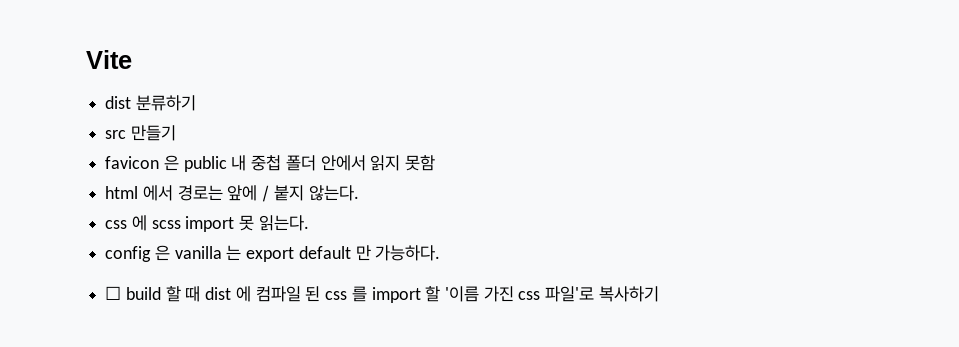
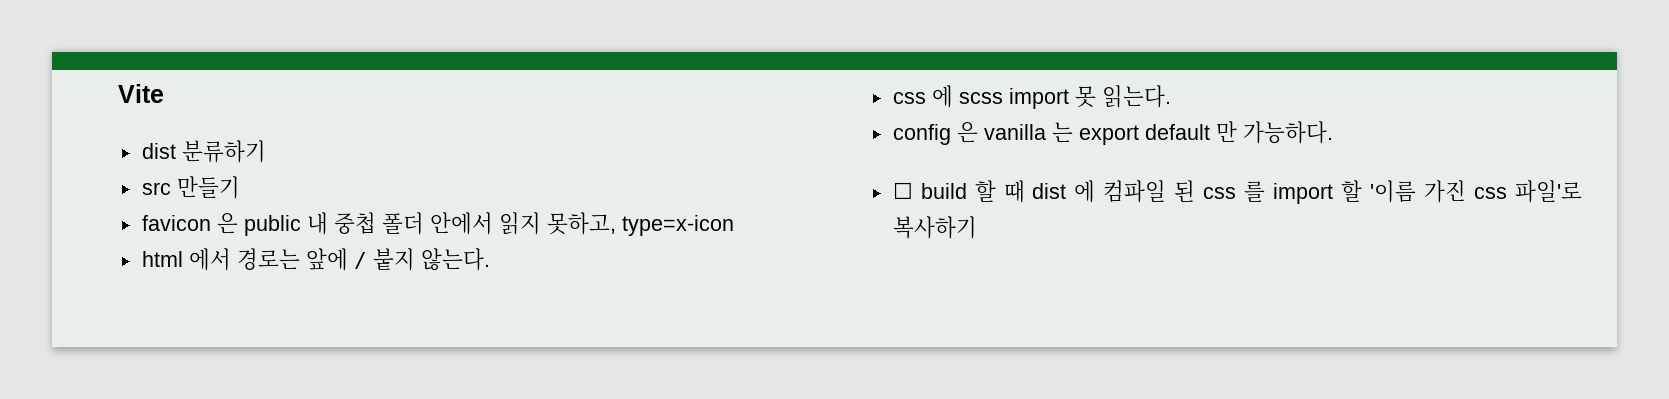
[405,155,436,171] 못함 -> [546,212,734,236] 못하고, type=x-icon

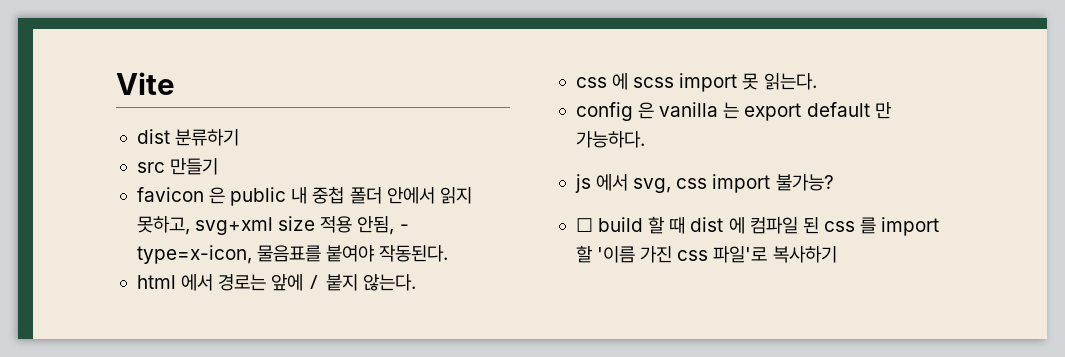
[621,215,734,236] type=x-icon -> [195,216,409,235] [136,245,449,264] svg+xml size 적용 안됨, - type=x-icon, 물음표를 붙여야 작동된다.
(1333, 132) none -> [574,174,834,193] // js 에서 svg, css import 불가능?

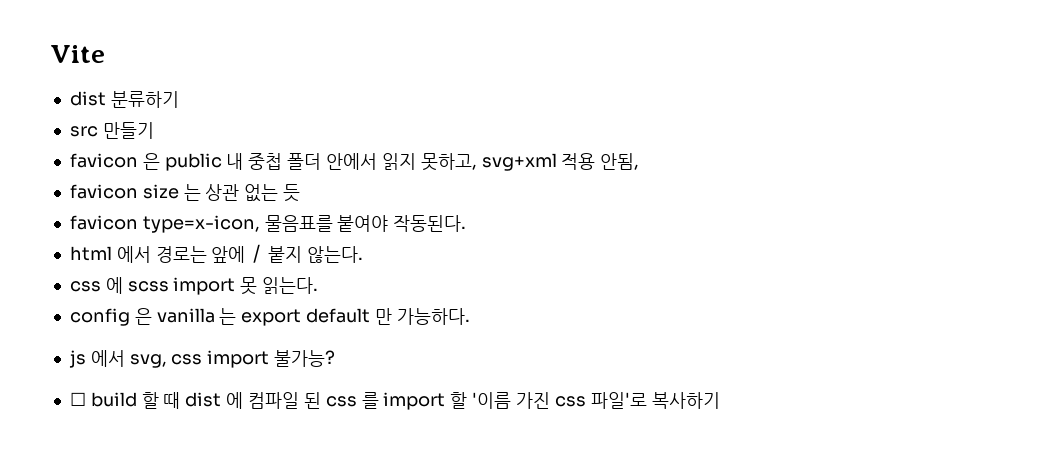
[278,216,316,231] size -> (557, 162) none
[399,224,409,231] - -> [69,184,301,202] [69,215,138,230] // favicon size 는 상관 없는 듯 // favicon

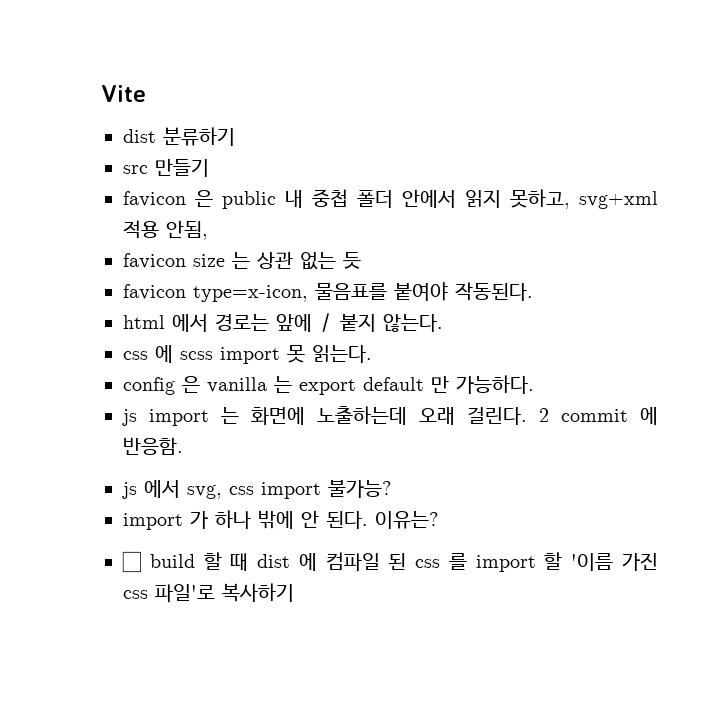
(470, 316) none -> [122,406,658,426] [123,437,183,455] // js import 는 화면에 노출하는데 오래 걸린다. 2 commit 에 반응함.
(336, 358) none -> [123,510,438,530] // import 가 하나 밖에 안 된다. 이유는?

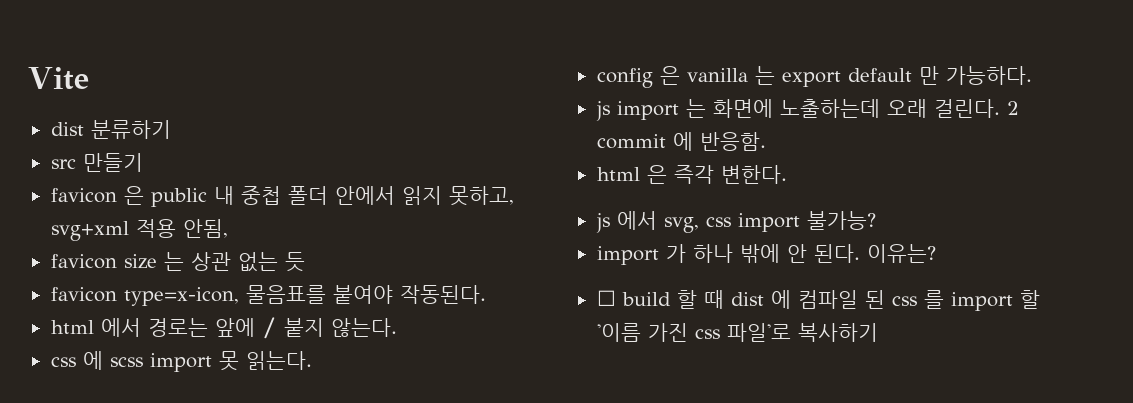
(183, 446) none -> [596,165,787,184] // html 은 즉각 변한다.

